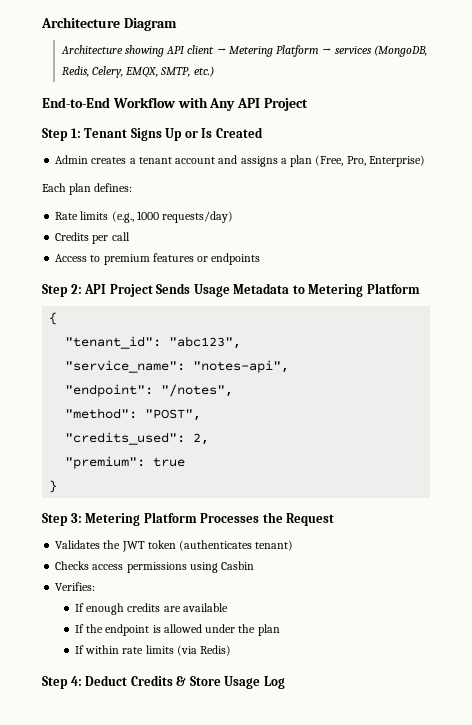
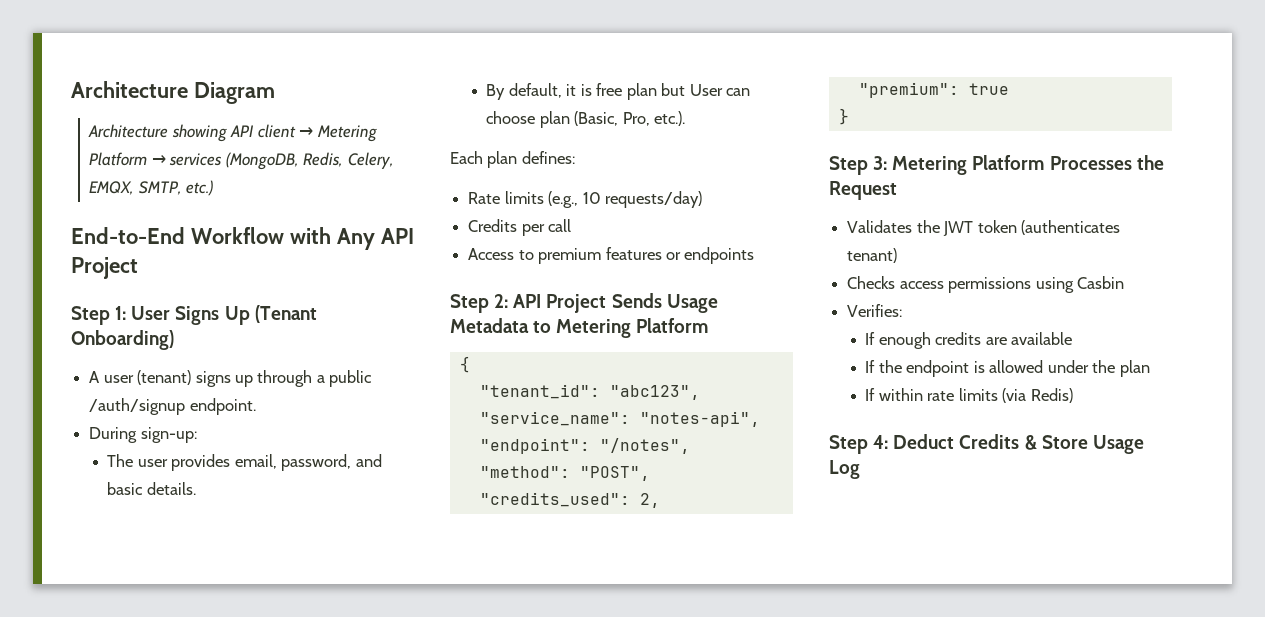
[84,128,128,138] Tenant -> [131,306,171,320] User
[184,127,263,138] [55,155,425,167] or Is Created // Admin creates a tenant account and assigns a plan (Free, Pro, Enterprise) -> [254,305,317,323] [71,330,174,350] [89,370,373,387] [89,398,256,415] [89,427,197,443] [107,454,382,471] [107,482,196,495] [486,83,751,100] [486,111,686,128] (Tenant Onboarding) // A user (tenant) signs up through a public /auth/signup endpoint. // During sign-up: // The user provides email, password, and basic details. // By default, it is free plan but User can choose plan (Basic, Pro, etc.).
[136,211,159,220] 1000 -> [582,192,601,204] 10

